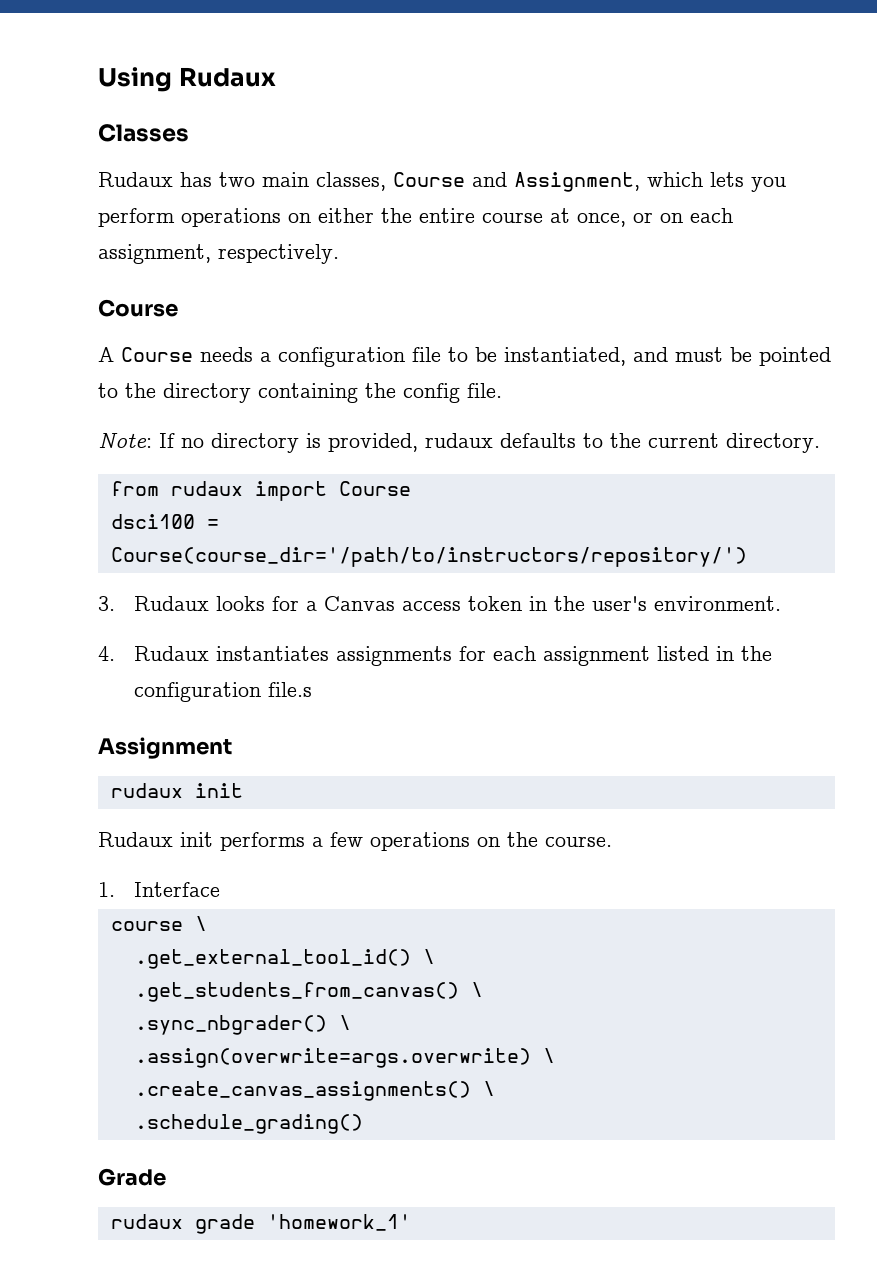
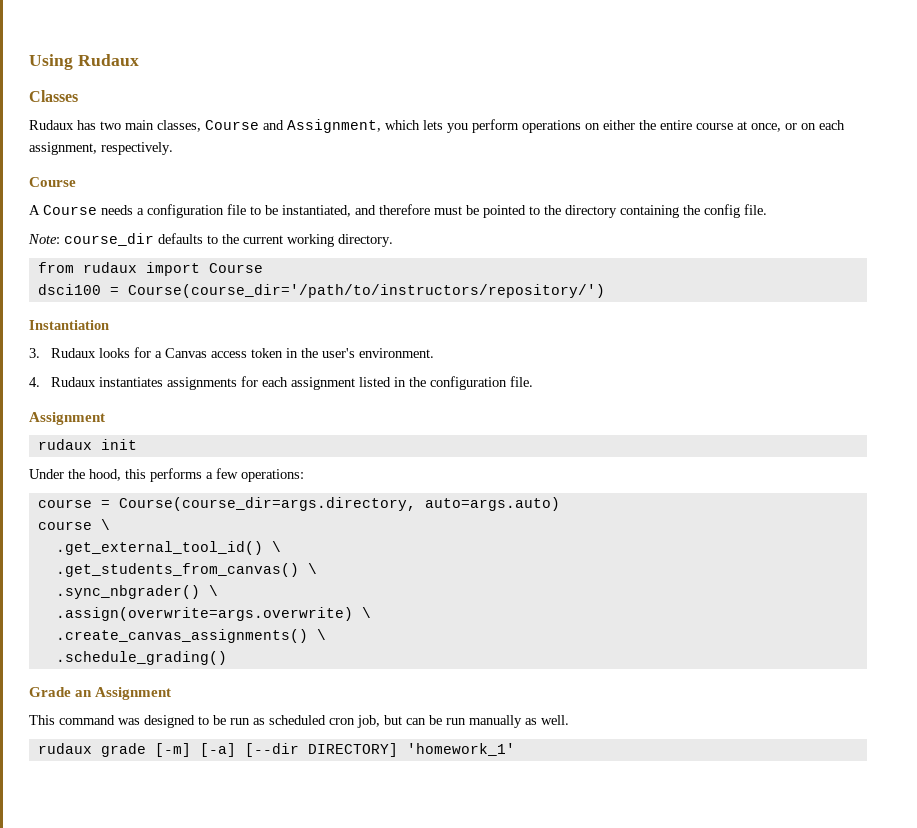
(668, 354) none -> [379,204,430,215] therefore
[159,433,493,453] If no directory is provided, rudaux -> [64,233,154,246] course_dir
(719, 440) none -> [287,234,334,247] working
(747, 557) none -> [29,320,109,330] // Instantiation
[267,682,312,697] file.s -> [510,376,534,387] file.
[98,832,612,851] [98,882,220,897] Rudaux init performs a few operations on the course. // 1. Interface -> [29,468,304,482] [37,497,560,511] Under the hood, this performs a few operations: // course = Course(course_dir=args.directory, auto=args.auto)
[110,1214,255,1234] // rudaux grade -> [75,687,172,700] [29,715,569,728] [37,743,398,757] an Assignment // This command was designed to be run as scheduled cron job, but can be run manually as well. // rudaux grade [-m] [-a] [--dir DIRECTORY]

